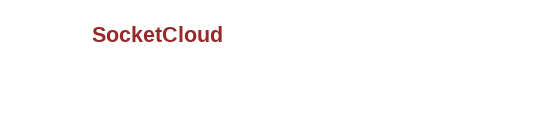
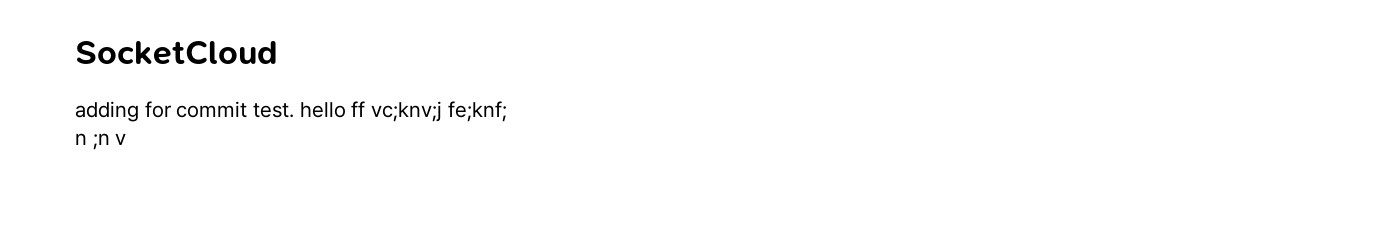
(223, 34) none -> [75,101,507,122] [75,133,127,150] // adding for commit test. hello ff vc;knv;j fe;knf; // n ;n v

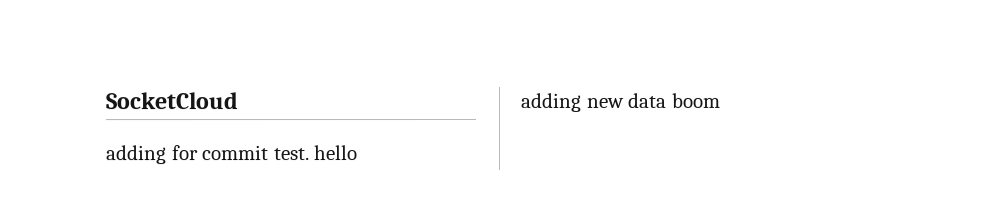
[351,101,507,122] [75,133,127,150] ff vc;knv;j fe;knf; // n ;n v -> [520,92,721,112] // adding new data boom

